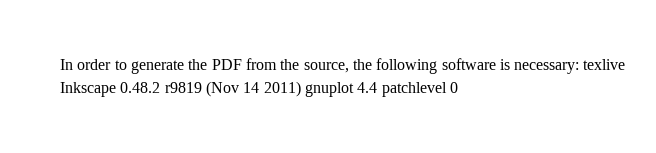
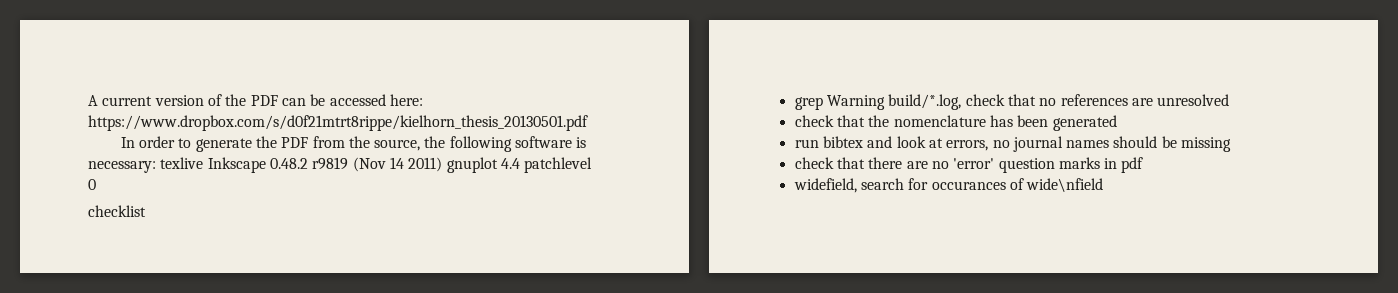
(60, 64) none -> [88,94,423,106] [88,115,588,131] A current version of the PDF can be accessed here: https://www.dropbox.com/s/d0f21mtrt8rippe/kielhorn_thesis_20130501.pdf //
(458, 87) none -> [88,205,146,217] [794,94,1230,110] [794,115,1117,131] [794,136,1232,152] [794,157,1144,173] [793,178,1104,193] // checklist // grep Warning build/*.log, check that no references are unresolved // check that the nomenclature has been generated // run bibtex and look at errors, no journal names should be missing // check that there are no 'error' question marks in pdf // widefield, search for occurances of wide\nfield

